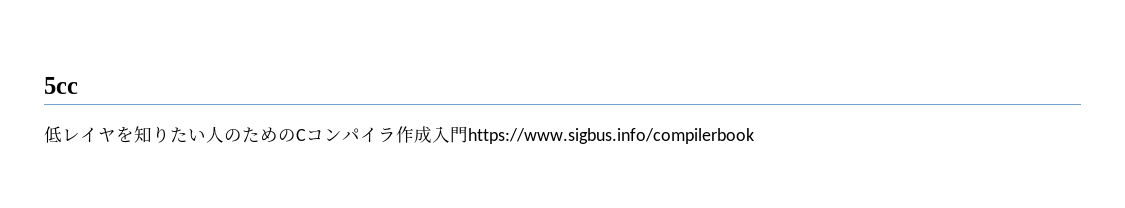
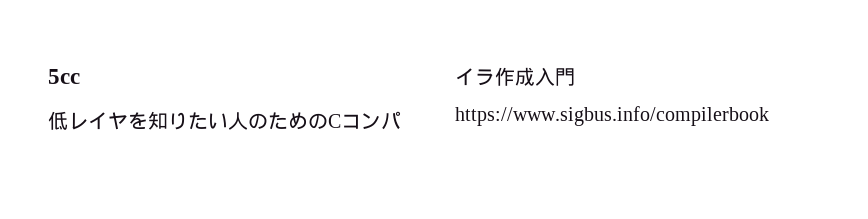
(468, 134) none -> (575, 77) //

